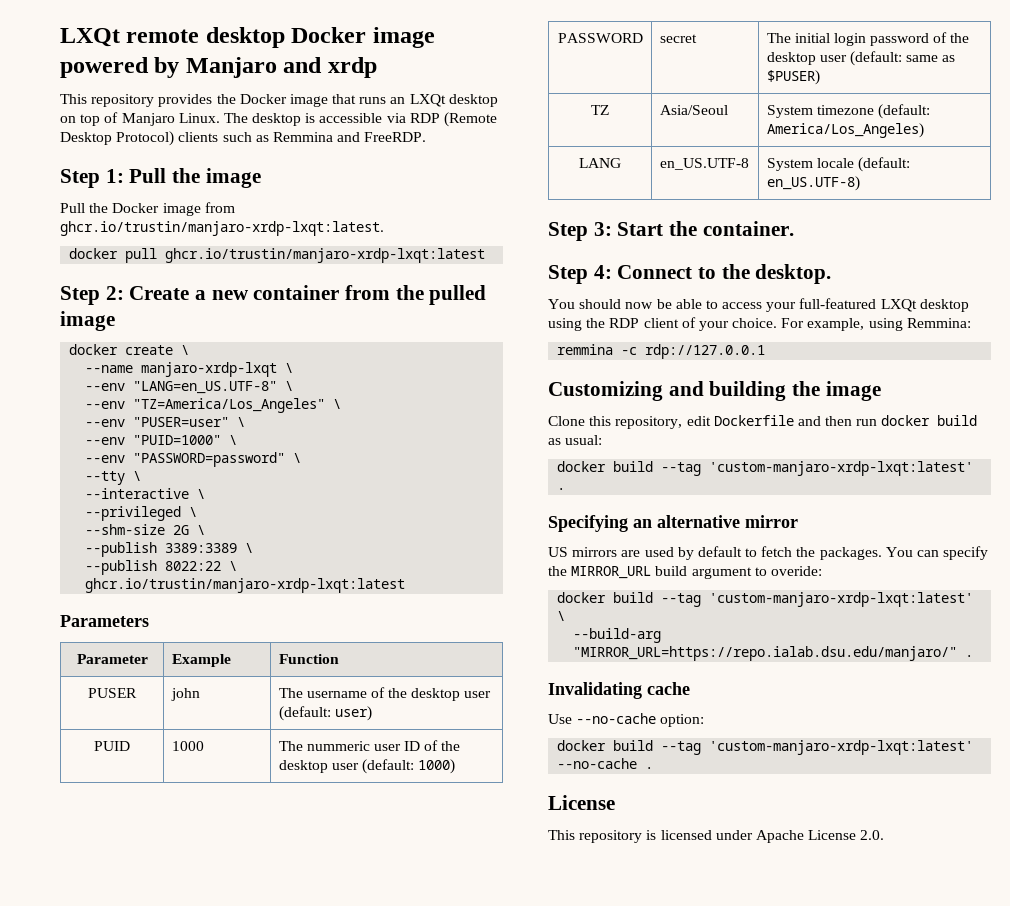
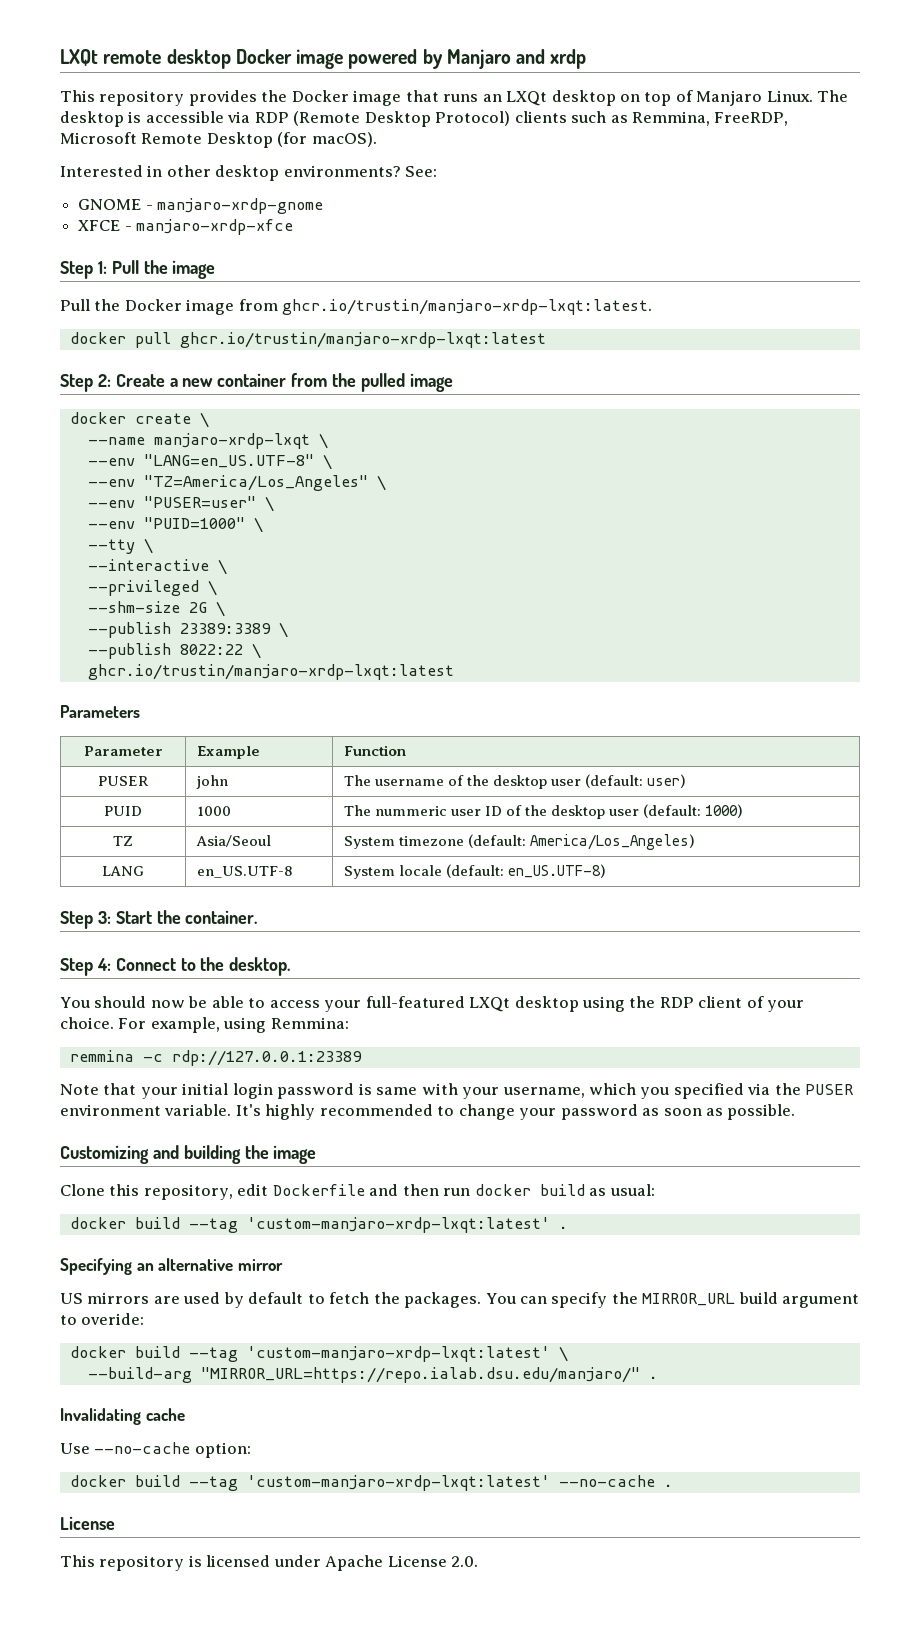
[272,132,427,142] Remmina and FreeRDP. -> [632,111,789,126] [60,132,377,148] [60,165,438,181] [78,198,324,214] [78,219,294,235] Remmina, FreeRDP, Microsoft Remote Desktop (for macOS). // Interested in other desktop environments? See: // GNOME - manjaro-xrdp-gnome // XFCE - manjaro-xrdp-xfce
[85,452,302,467] // --env "PASSWORD=password" \ -> (263, 525) none
[165,543,238,553] 3389:3389 -> [179,623,271,634] 23389:3389
[557,33,643,43] [659,34,697,43] [766,32,970,46] [766,51,956,66] [766,70,820,85] // PASSWORD | secret | The initial login password of the desktop user (default: same as $PUSER) -> (744, 811) none
[645,344,766,359] rdp://127.0.0.1 -> [171,1050,362,1066] [60,1083,855,1099] [60,1104,796,1120] rdp://127.0.0.1:23389 // Note that your initial login password is same with your username, which you specified via the PUSER environment variable. It's highly recommended to change your password as soon as possible.

